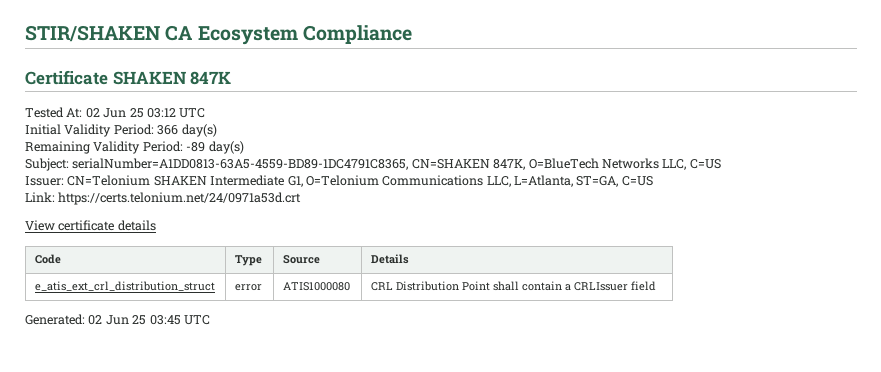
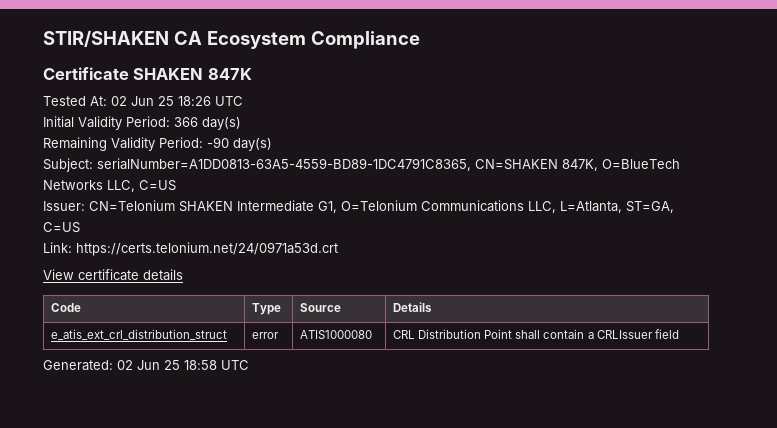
[146,108,176,118] 03:12 -> [178,96,211,106] 18:26
[186,142,206,152] -89 -> [207,137,229,148] -90
[149,315,181,325] 03:45 -> [184,360,217,370] 18:58

